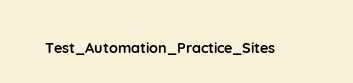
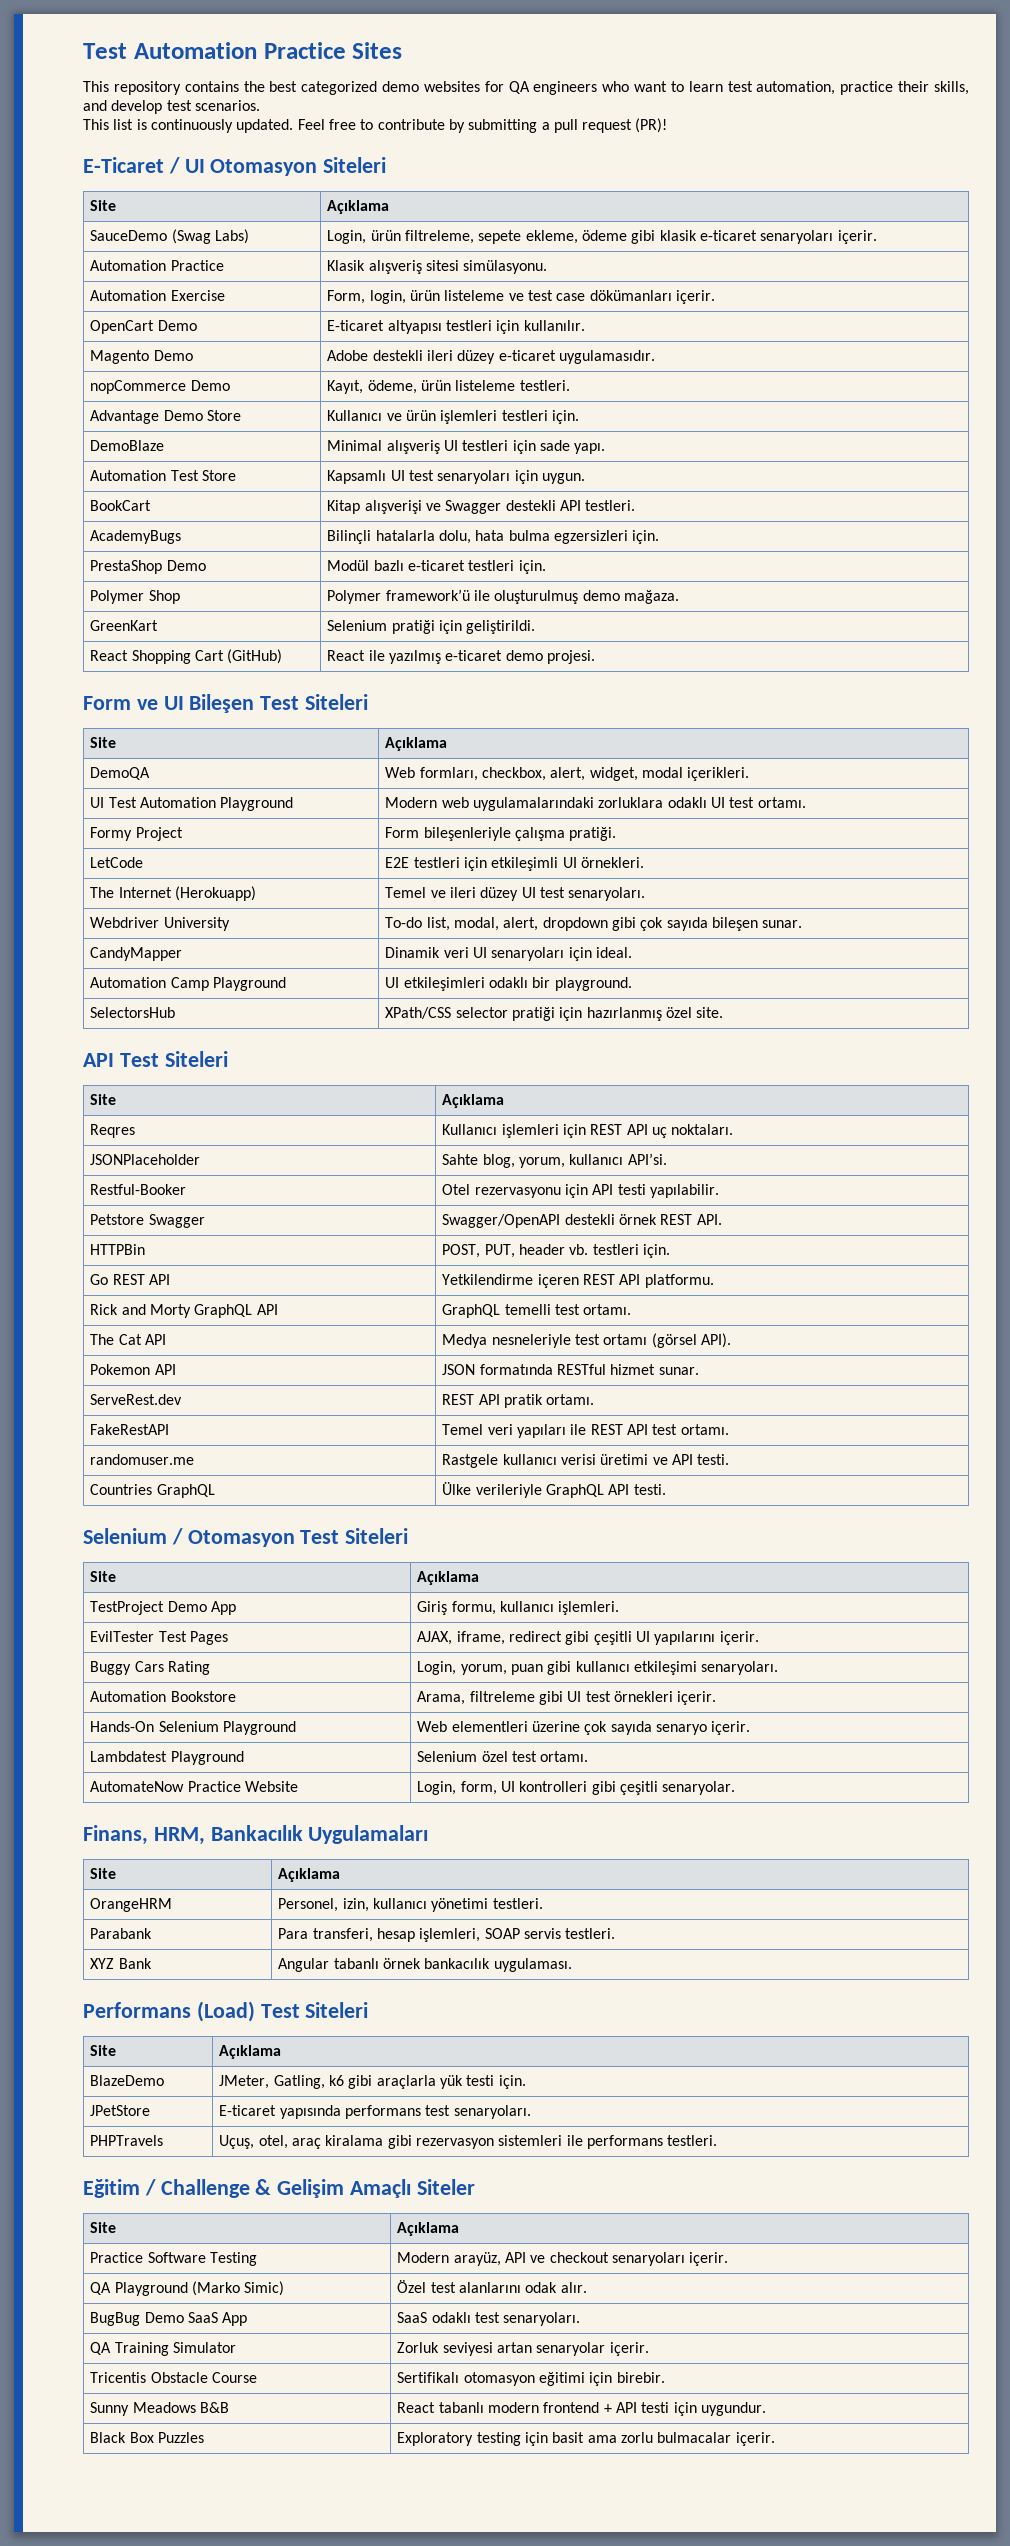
[45,42,275,55] Test_Automation_Practice_Sites -> [83,42,403,59] [83,81,970,95] [83,100,260,114] [83,118,668,133] [83,157,387,176] [90,200,117,211] [327,200,390,214] [90,229,250,244] [327,230,877,244] [90,260,224,271] [327,260,548,274] [90,290,225,301] [327,290,715,304] [90,320,197,334] [327,320,585,334] [90,350,193,364] [327,350,656,364] [90,380,230,394] [327,380,570,394] [90,410,242,424] [327,410,580,424] [90,440,165,451] [327,440,606,454] [90,470,237,481] [327,470,586,484] [90,500,152,511] [327,500,636,514] [90,530,182,544] [327,530,660,544] [90,560,206,574] [327,560,546,574] [90,590,180,604] [327,589,680,604] [90,620,159,631] [327,620,536,634] [90,649,283,664] [327,650,596,664] [83,694,369,713] [90,737,117,748] [385,737,448,751] [90,767,151,780] [385,767,750,781] [90,797,294,811] [385,797,806,811] [90,827,183,841] [385,827,617,841] [90,857,144,868] [385,857,645,871] [90,886,257,901] [385,887,646,901] [90,917,230,931] [385,917,803,931] [90,947,183,961] [385,947,633,961] [90,977,287,991] [385,977,632,991] [90,1007,176,1018] [385,1007,724,1021] [83,1051,228,1067] [90,1094,117,1105] [442,1094,505,1108] [90,1124,136,1138] [442,1124,734,1138] [90,1154,201,1165] [442,1153,667,1168] [90,1184,187,1195] [442,1184,720,1198] [90,1214,205,1228] [442,1214,722,1228] [90,1244,146,1255] [442,1244,671,1258] [90,1274,171,1285] [442,1274,714,1288] [90,1304,278,1318] [442,1304,632,1318] [90,1334,167,1345] [442,1333,732,1348] [90,1364,176,1375] [442,1364,699,1375] [90,1394,183,1405] [442,1394,595,1408] [90,1424,170,1435] [442,1424,729,1438] [90,1454,195,1465] [442,1454,730,1468] [90,1484,215,1498] [442,1482,666,1498] [83,1528,409,1547] [90,1571,117,1582] [417,1571,480,1585] [90,1601,237,1615] [417,1601,620,1615] [90,1631,229,1645] [417,1631,759,1645] [90,1661,211,1675] [417,1661,779,1675] [90,1691,236,1702] [417,1691,717,1705] [90,1721,297,1735] [417,1721,751,1735] [90,1751,244,1765] [417,1751,589,1762] [90,1781,299,1792] [417,1781,736,1795] [83,1825,429,1845] [90,1868,117,1879] [278,1868,341,1882] [90,1898,173,1912] [278,1898,543,1912] [90,1928,153,1939] [278,1928,616,1942] [90,1958,152,1969] [278,1958,572,1972] [83,2001,369,2022] [90,2045,117,2056] [219,2045,282,2059] [90,2075,165,2086] [219,2075,526,2089] [90,2105,151,2116] [219,2105,531,2119] [90,2135,164,2146] [219,2135,718,2149] [83,2179,475,2198] [90,2222,117,2233] [397,2222,460,2236] [90,2252,258,2266] [397,2252,729,2266] [90,2281,285,2296] [397,2280,587,2293] [90,2312,248,2326] [397,2312,581,2326] [90,2342,237,2356] [397,2342,649,2356] [90,2372,258,2383] [397,2372,665,2386] [90,2402,230,2416] [397,2402,766,2416] [90,2432,205,2443] [397,2432,775,2446] Test Automation Practice Sites // This repository contains the best categorized demo websites for QA engineers who want to learn test automation, practice their skills, and develop test scenarios. // This list is continuously updated. Feel free to contribute by submitting a pull request (PR)! // E-Ticaret / UI Otomasyon Siteleri // Site | Açıklama // SauceDemo (Swag Labs) | Login, ürün filtreleme, sepete ekleme, ödeme gibi klasik e-ticaret senaryoları içerir. // Automation Practice | Klasik alışveriş sitesi simülasyonu. // Automation Exercise | Form, login, ürün listeleme ve test case dökümanları içerir. // OpenCart Demo | E-ticaret altyapısı testleri için kullanılır. // Magento Demo | Adobe destekli ileri düzey e-ticaret uygulamasıdır. // nopCommerce Demo | Kayıt, ödeme, ürün listeleme testleri. // Advantage Demo Store | Kullanıcı ve ürün işlemleri testleri için. // DemoBlaze | Minimal alışveriş UI testleri için sade yapı. // Automation Test Store | Kapsamlı UI test senaryoları için uygun. // BookCart | Kitap alışverişi ve Swagger destekli API testleri. // AcademyBugs | Bilinçli hatalarla dolu, hata bulma egzersizleri için. // PrestaShop Demo | Modül bazlı e-ticaret testleri için. // Polymer Shop | Polymer framework’ü ile oluşturulmuş demo mağaza. // GreenKart | Selenium pratiği için geliştirildi. // React Shopping Cart (GitHub) | React ile yazılmış e-ticaret demo projesi. // Form ve UI Bileşen Test Siteleri // Site | Açıklama // DemoQA | Web formları, checkbox, alert, widget, modal içerikleri. // UI Test Automation Playground | Modern web uygulamalarındaki zorluklara odaklı UI test ortamı. // Formy Project | Form bileşenleriyle çalışma pratiği. // LetCode | E2E testleri için etkileşimli UI örnekleri. // The Internet (Herokuapp) | Temel ve ileri düzey UI test senaryoları. // Webdriver University | To-do list, modal, alert, dropdown gibi çok sayıda bileşen sunar. // CandyMapper | Dinamik veri UI senaryoları için ideal. // Automation Camp Playground | UI etkileşimleri odaklı bir playground. // SelectorsHub | XPath/CSS selector pratiği için hazırlanmış özel site. // API Test Siteleri // Site | Açıklama // Reqres | Kullanıcı işlemleri için REST API uç noktaları. // JSONPlaceholder | Sahte blog, yorum, kullanıcı API’si. // Restful-Booker | Otel rezervasyonu için API testi yapılabilir. // Petstore Swagger | Swagger/OpenAPI destekli örnek REST API. // HTTPBin | POST, PUT, header vb. testleri için. // Go REST API | Yetkilendirme içeren REST API platformu. // Rick and Morty GraphQL API | GraphQL temelli test ortamı. // The Cat API | Medya nesneleriyle test ortamı (görsel API). // Pokemon API | JSON formatında RESTful hizmet sunar. // ServeRest.dev | REST API pratik ortamı. // FakeRestAPI | Temel veri yapıları ile REST API test ortamı. // randomuser.me | Rastgele kullanıcı verisi üretimi ve API testi. // Countries GraphQL | Ülke verileriyle GraphQL API testi. // Selenium / Otomasyon Test Siteleri // Site | Açıklama // TestProject Demo App | Giriş formu, kullanıcı işlemleri. // EvilTester Test Pages | AJAX, iframe, redirect gibi çeşitli UI yapılarını içerir. // Buggy Cars Rating | Login, yorum, puan gibi kullanıcı etkileşimi senaryoları. // Automation Bookstore | Arama, filtreleme gibi UI test örnekleri içerir. // Hands-On Selenium Playground | Web elementleri üzerine çok sayıda senaryo içerir. // Lambdatest Playground | Selenium özel test ortamı. // AutomateNow Practice Website | Login, form, UI kontrolleri gibi çeşitli senaryolar. // Finans, HRM, Bankacılık Uygulamaları // Site | Açıklama // OrangeHRM | Personel, izin, kullanıcı yönetimi testleri. // Parabank | Para transferi, hesap işlemleri, SOAP servis testleri. // XYZ Bank | Angular tabanlı örnek bankacılık uygulaması. // Performans (Load) Test Siteleri // Site | Açıklama // BlazeDemo | JMeter, Gatling, k6 gibi araçlarla yük testi için. // JPetStore | E-ticaret yapısında performans test senaryoları. // PHPTravels | Uçuş, otel, araç kiralama gibi rezervasyon sistemleri ile performans testleri. // Eğitim / Challenge & Gelişim Amaçlı Siteler // Site | Açıklama // Practice Software Testing | Modern arayüz, API ve checkout senaryoları içerir. // QA Playground (Marko Simic) | Özel test alanlarını odak alır. // BugBug Demo SaaS App | SaaS odaklı test senaryoları. // QA Training Simulator | Zorluk seviyesi artan senaryolar içerir. // Tricentis Obstacle Course | Sertifikalı otomasyon eğitimi için birebir. // Sunny Meadows B&B | React tabanlı modern frontend + API testi için uygundur. // Black Box Puzzles | Exploratory testing için basit ama zorlu bulmacalar içerir.

